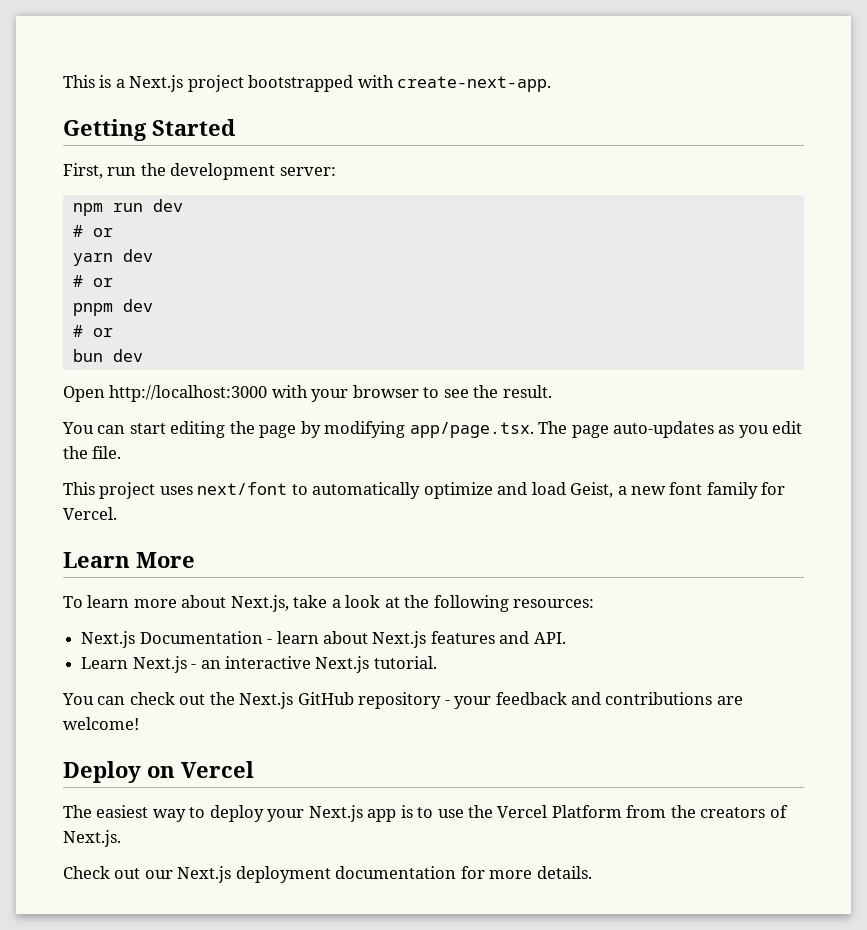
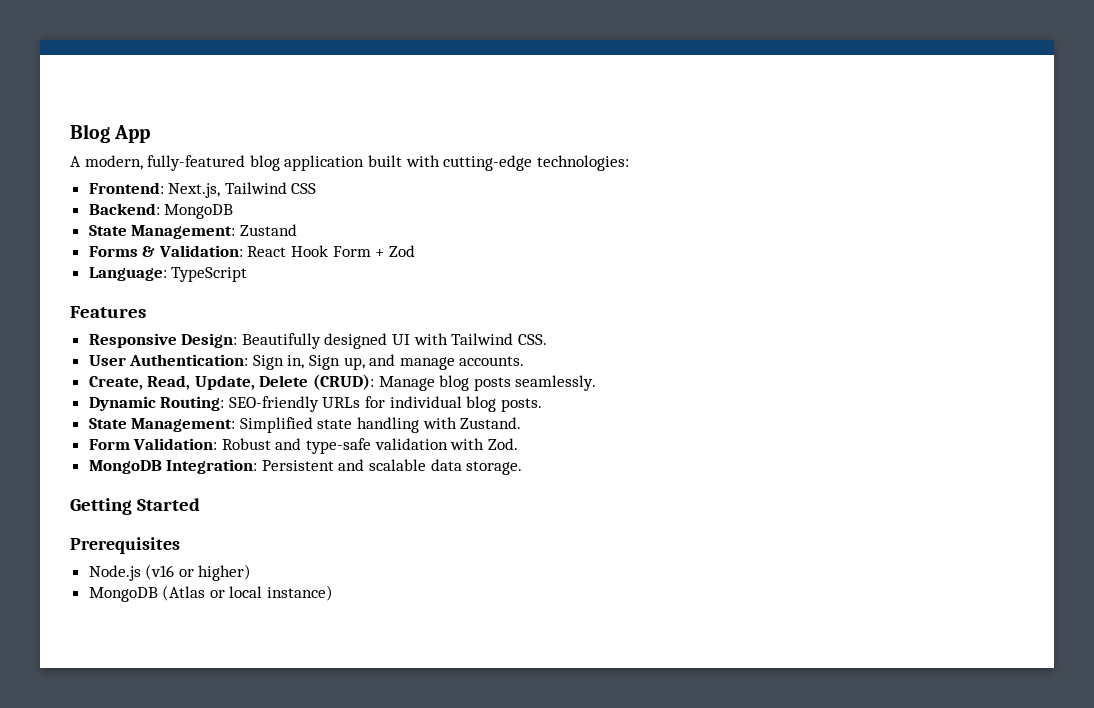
[63,75,552,92] [63,119,235,141] [63,163,336,180] [72,199,183,216] [72,225,113,237] [72,249,153,266] [72,275,113,287] [72,299,153,316] [72,325,113,337] [72,349,143,362] [63,385,552,402] [62,421,803,438] [63,446,122,459] [63,482,786,499] [63,507,117,520] [63,552,195,568] [63,595,595,612] [81,631,566,648] [81,656,437,673] [62,692,743,709] [63,717,139,730] [63,761,254,783] [63,805,788,822] [63,830,121,847] [63,866,592,883] This is a Next.js project bootstrapped with create-next-app. // Getting Started // First, run the development server: // npm run dev // # or // yarn dev // # or // pnpm dev // # or // bun dev // Open http://localhost:3000 with your browser to see the result. // You can start editing the page by modifying app/page.tsx. The page auto-updates as you edit the file. // This project uses next/font to automatically optimize and load Geist, a new font family for Vercel. // Learn More // To learn more about Next.js, take a look at the following resources: // Next.js Documentation - learn about Next.js features and API. // Learn Next.js - an interactive Next.js tutorial. // You can check out the Next.js GitHub repository - your feedback and contributions are welcome! // Deploy on Vercel // The easiest way to deploy your Next.js app is to use the Vercel Platform from the creators of Next.js. // Check out our Next.js deployment documentation for more details. -> [70,124,151,143] [70,155,629,171] [88,182,317,198] [88,203,234,219] [88,224,297,239] [88,245,415,257] [88,267,248,282] [70,306,146,318] [88,333,547,349] [88,354,525,370] [88,374,597,391] [88,396,542,412] [88,417,522,433] [88,438,518,454] [88,459,523,475] [70,498,200,515] [70,537,180,554] [88,564,252,581] [88,585,334,602] Blog App // A modern, fully-featured blog application built with cutting-edge technologies: // Frontend: Next.js, Tailwind CSS // Backend: MongoDB // State Management: Zustand // Forms & Validation: React Hook Form + Zod // Language: TypeScript // Features // Responsive Design: Beautifully designed UI with Tailwind CSS. // User Authentication: Sign in, Sign up, and manage accounts. // Create, Read, Update, Delete (CRUD): Manage blog posts seamlessly. // Dynamic Routing: SEO-friendly URLs for individual blog posts. // State Management: Simplified state handling with Zustand. // Form Validation: Robust and type-safe validation with Zod. // MongoDB Integration: Persistent and scalable data storage. // Getting Started // Prerequisites // Node.js (v16 or higher) // MongoDB (Atlas or local instance)

